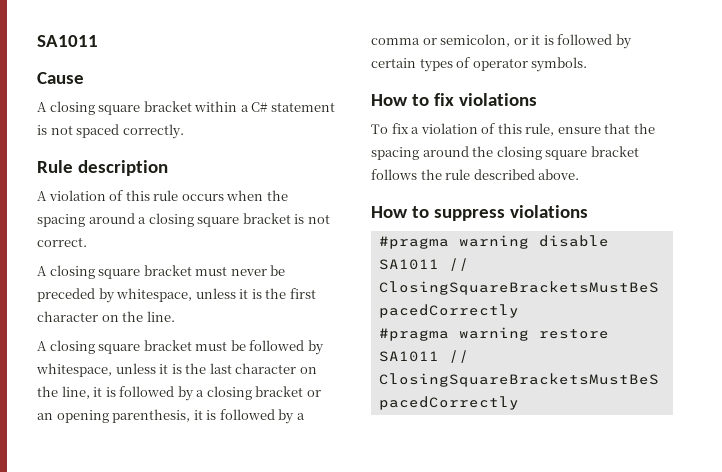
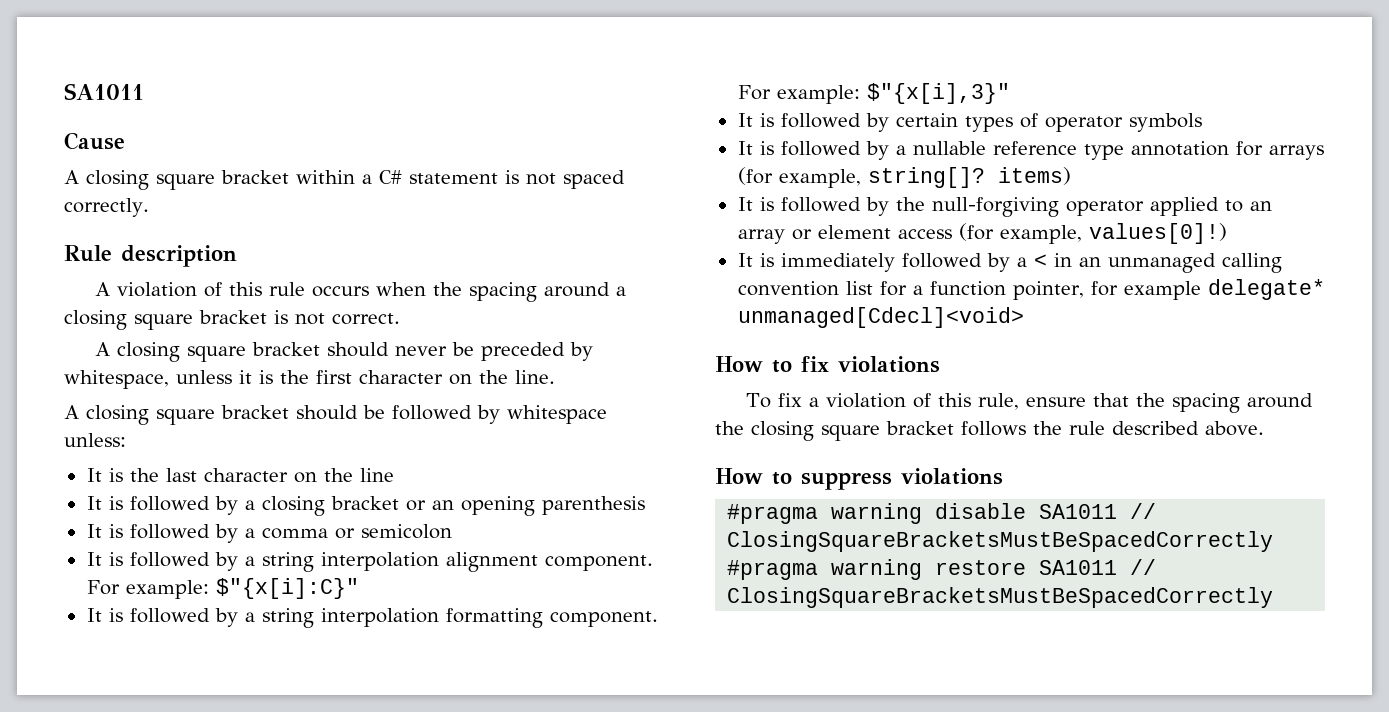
[195,266,228,276] must -> [327,342,390,357] should
[195,341,228,351] must -> [296,405,358,420] should
[36,363,169,377] whitespace, unless it -> [507,405,607,424] [64,433,126,447] [86,468,102,482] whitespace unless: // It
[61,386,103,399] line, it -> [359,468,394,482] [86,496,102,510] line // It
[112,409,203,423] parenthesis, it -> [541,496,645,515] [86,524,102,538] parenthesis // It
[440,34,541,47] semicolon, or it -> [360,524,452,539] [86,552,653,572] [86,578,359,599] [86,608,658,628] [737,83,1010,104] [737,113,753,127] semicolon // It is followed by a string interpolation alignment component. For example: $"{x[i]:C}" // It is followed by a string interpolation formatting component. For example: $"{x[i],3}" // It
[531,57,588,72] symbols. -> [1128,113,1202,132] [737,141,1324,160] [737,167,1071,188] [737,197,1272,217] [737,223,1227,244] [737,253,1282,273] [737,279,1325,300] [737,307,1024,328] symbols // It is followed by a nullable reference type annotation for arrays (for example, string[]? items) // It is followed by the null-forgiving operator applied to an array or element access (for example, values[0]!) // It is immediately followed by a < in an unmanaged calling convention list for a function pointer, for example delegate* unmanaged[Cdecl]<void>

